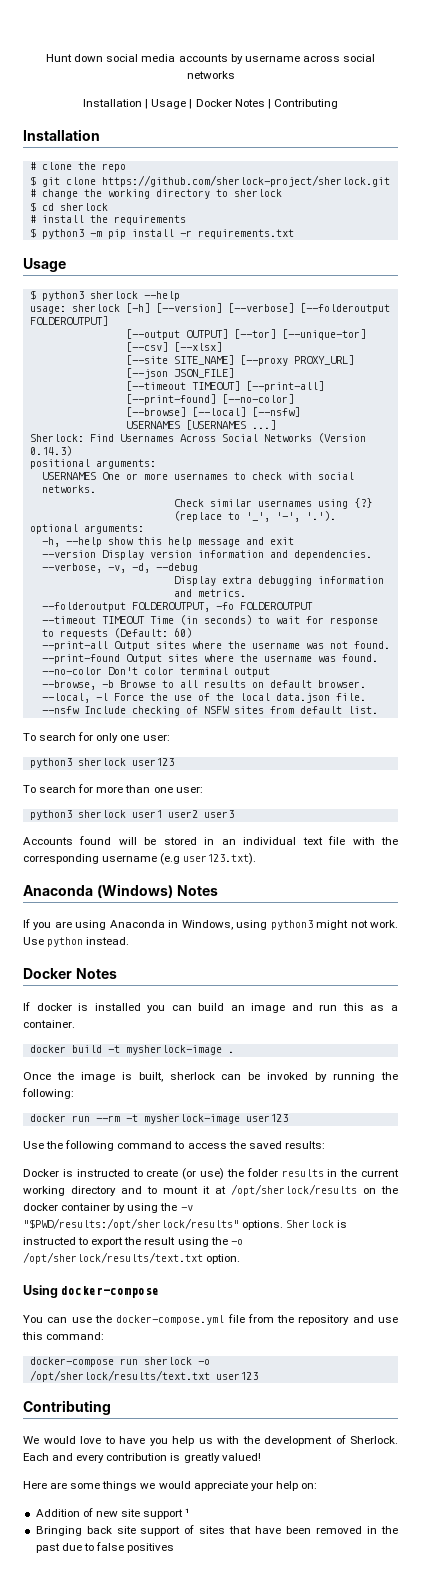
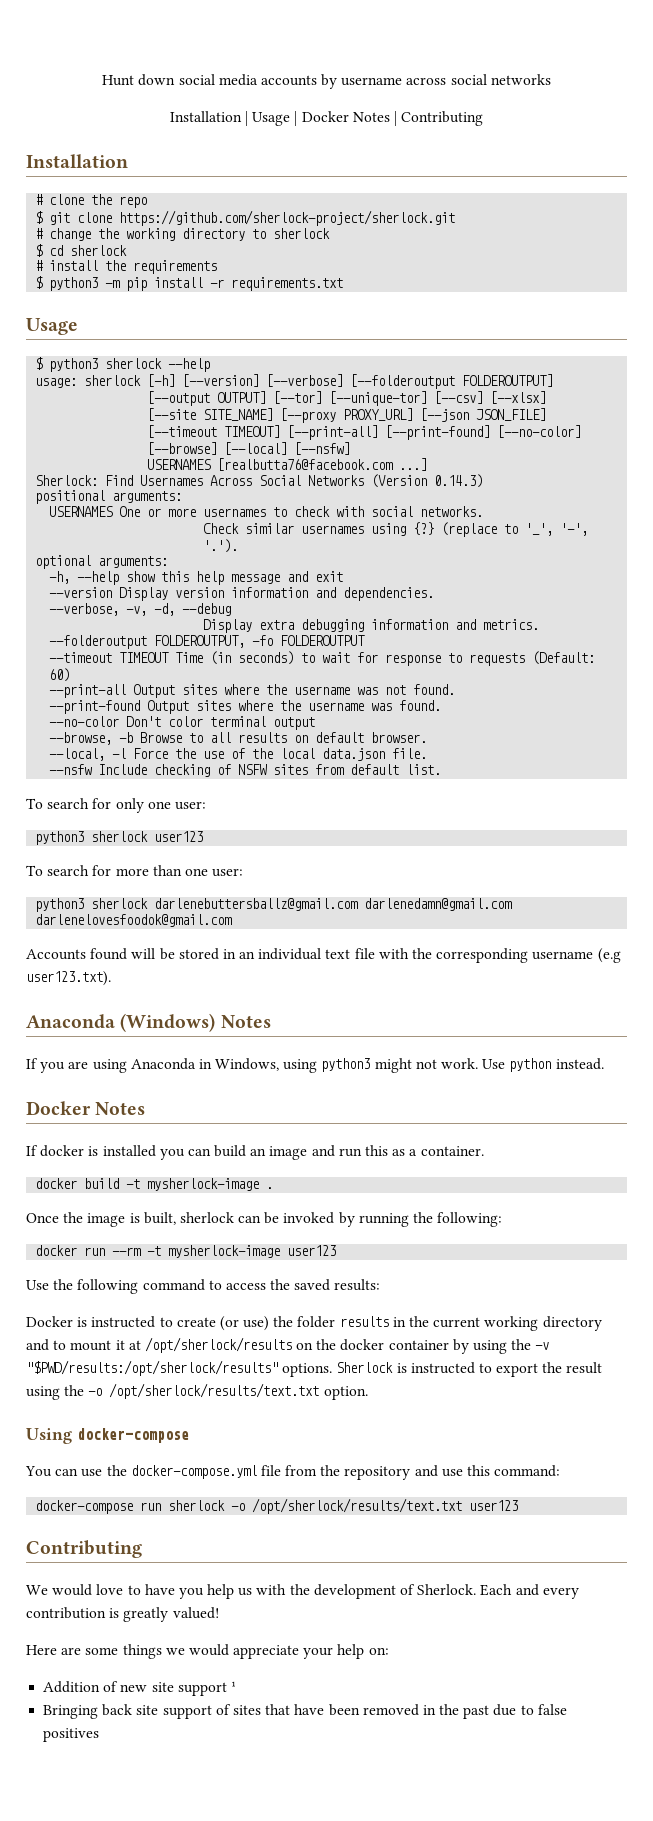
[185,420,246,430] [USERNAMES -> [217,458,394,471] [realbutta76@facebook.com
[131,810,234,818] user1 user2 user3 -> [154,898,513,911] [35,914,233,927] darlenebuttersballz@gmail.com darlenedamn@gmail.com darlenelovesfoodok@gmail.com

